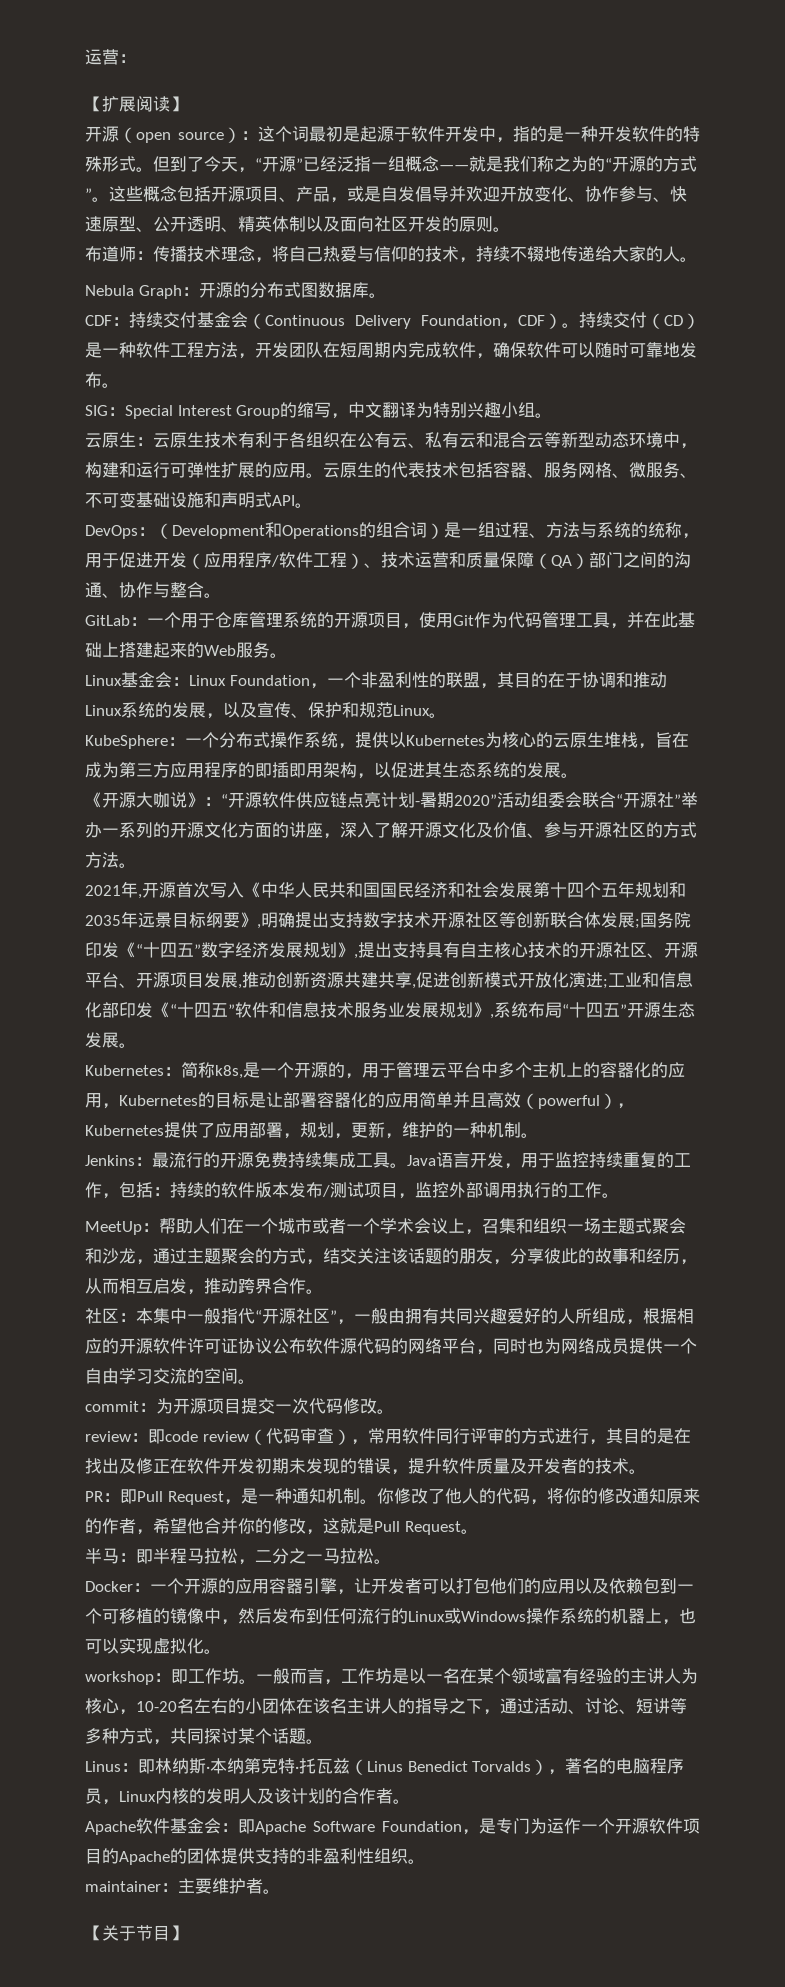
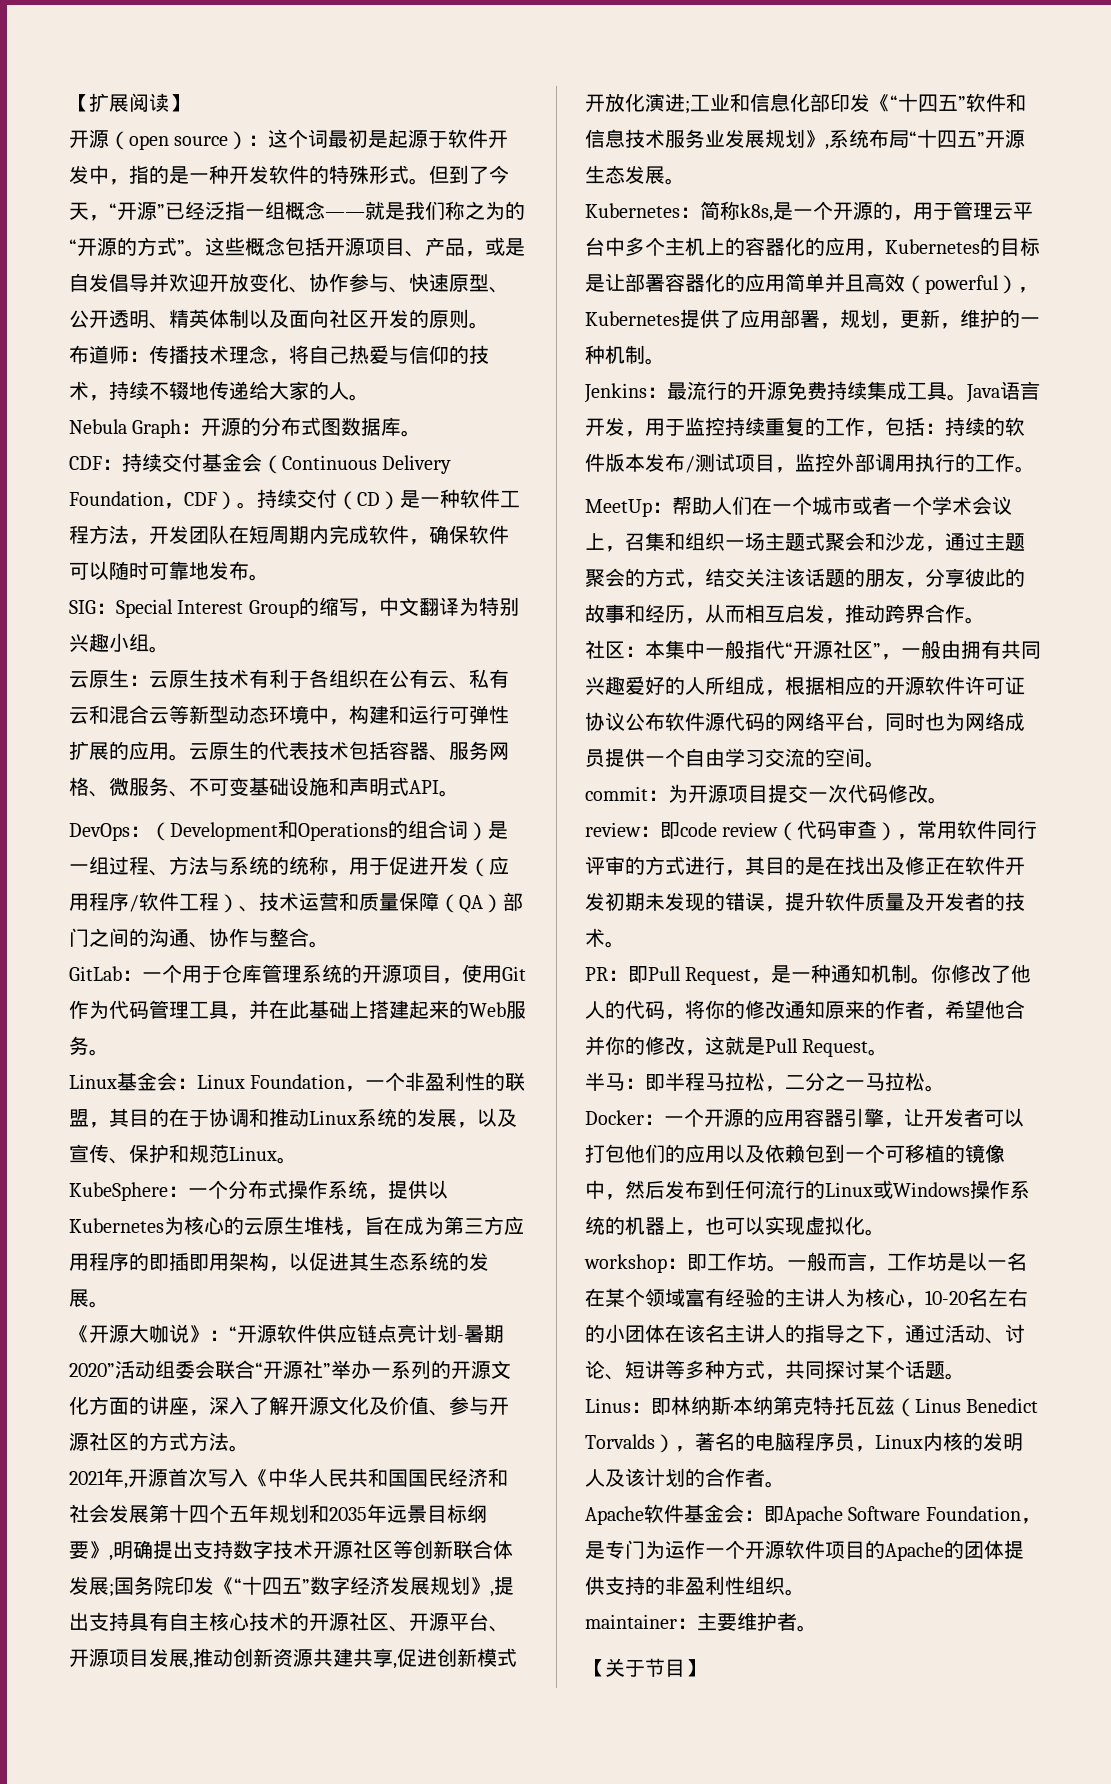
[85,49,136,65] 运营： // -> (69, 103) none

